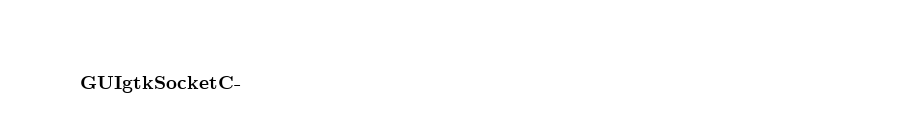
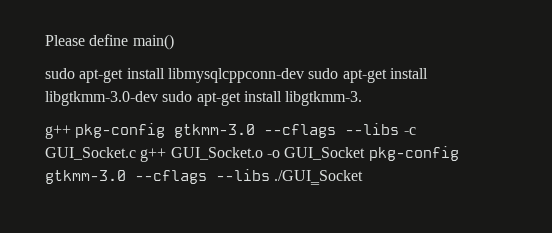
[80,76,241,93] GUIgtkSocketC- -> [45,34,174,50] [45,68,428,83] [45,91,363,106] [45,123,416,139] [45,146,459,162] [45,169,364,185] Please define main() // sudo apt-get install libmysqlcppconn-dev sudo apt-get install libgtkmm-3.0-dev sudo apt-get install libgtkmm-3. // g++ pkg-config gtkmm-3.0 --cflags --libs -c GUI_Socket.c g++ GUI_Socket.o -o GUI_Socket pkg-config gtkmm-3.0 --cflags --libs ./GUI‗Socket

